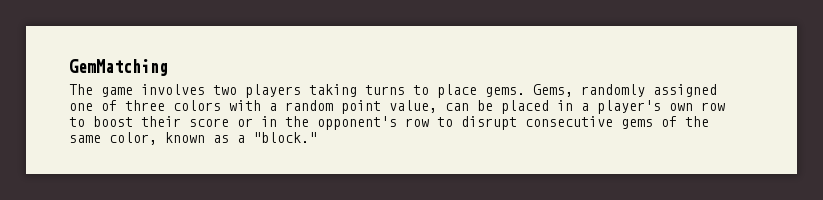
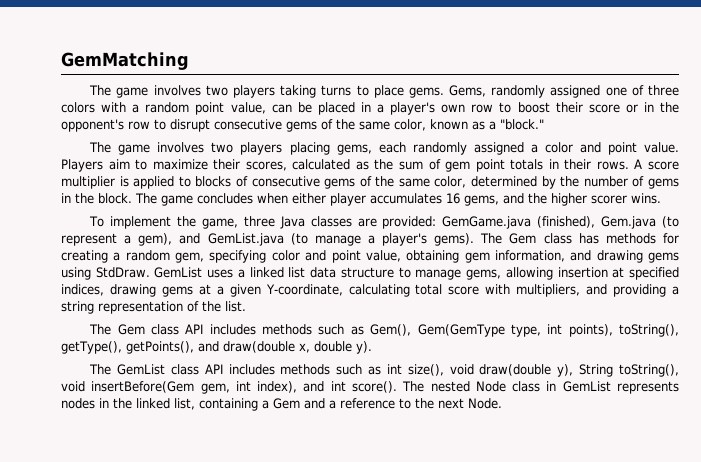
(317, 137) none -> [89,142,680,155] [61,159,679,172] [61,176,679,189] [61,193,661,206] [89,216,679,229] [61,233,679,246] [61,250,679,263] [61,267,679,280] [61,284,679,297] [61,301,246,314] [89,324,680,337] [61,341,372,354] [89,364,679,377] [61,381,679,394] [61,398,502,411] // The game involves two players placing gems, each randomly assigned a color and point value. Players aim to maximize their scores, calculated as the sum of gem point totals in their rows. A score multiplier is applied to blocks of consecutive gems of the same color, determined by the number of gems in the block. The game concludes when either player accumulates 16 gems, and the higher scorer wins. // To implement the game, three Java classes are provided: GemGame.java (finished), Gem.java (to represent a gem), and GemList.java (to manage a player's gems). The Gem class has methods for creating a random gem, specifying color and point value, obtaining gem information, and drawing gems using StdDraw. GemList uses a linked list data structure to manage gems, allowing insertion at specified indices, drawing gems at a given Y-coordinate, calculating total score with multipliers, and providing a string representation of the list. // The Gem class API includes methods such as Gem(), Gem(GemType type, int points), toString(), getType(), getPoints(), and draw(double x, double y). // The GemList class API includes methods such as int size(), void draw(double y), String toString(), void insertBefore(Gem gem, int index), and int score(). The nested Node class in GemList represents nodes in the linked list, containing a Gem and a reference to the next Node.

